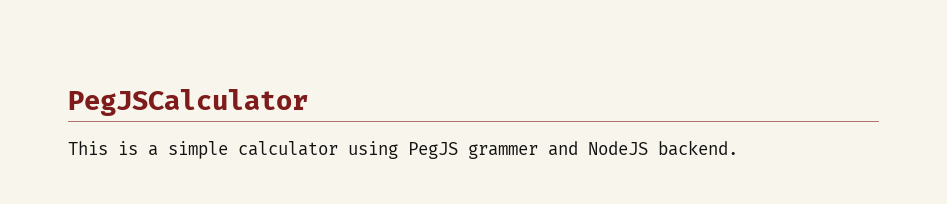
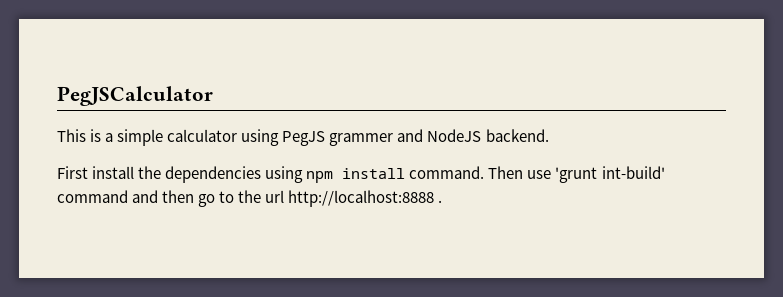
(738, 148) none -> [57,166,665,183] [57,190,443,207] // First install the dependencies using npm install command. Then use 'grunt int-build' command and then go to the url http://localhost:8888 .

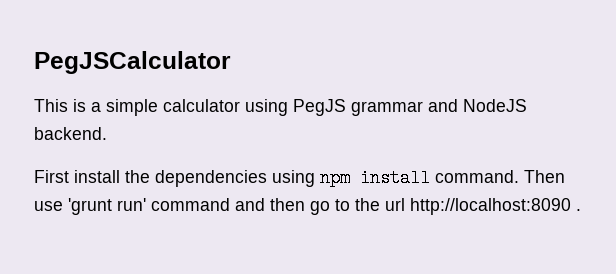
[329,133,394,146] grammer -> [351,101,423,116] grammar
[601,166,665,179] int-build' -> [117,198,146,211] run'
[288,190,435,207] http://localhost:8888 -> [410,198,571,215] http://localhost:8090

